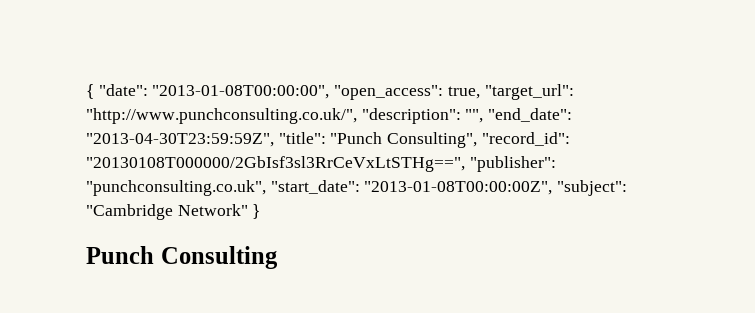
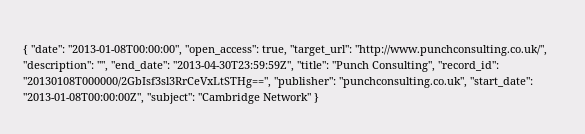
[86,246,278,269] // Punch Consulting -> (319, 98) none

